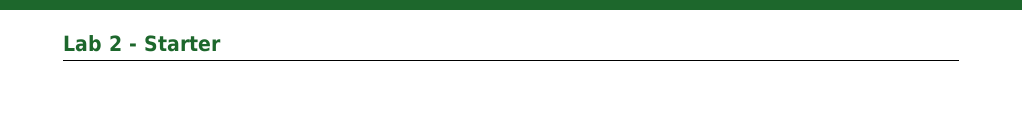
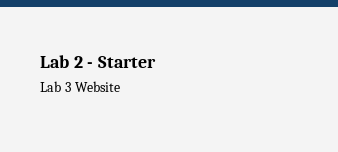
(221, 43) none -> [40,81,120,92] // Lab 3 Website

